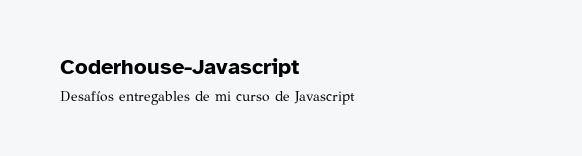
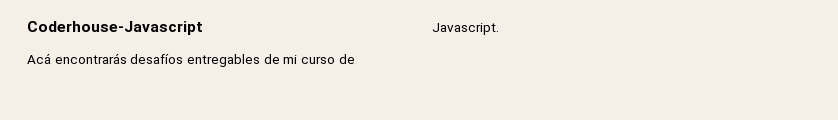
[60,91,114,102] Desafíos -> [27,53,184,64] Acá encontrarás desafíos
[294,91,355,105] Javascript -> [432,23,499,35] Javascript.

